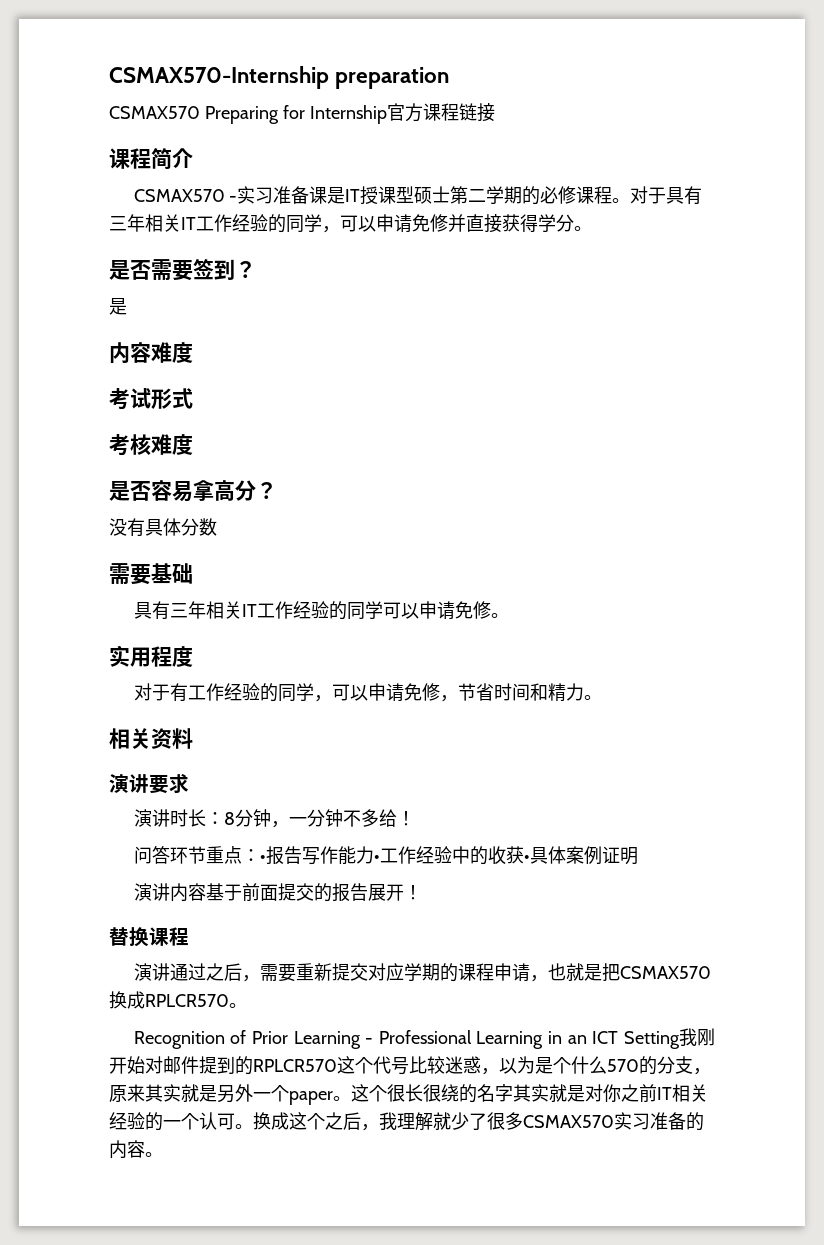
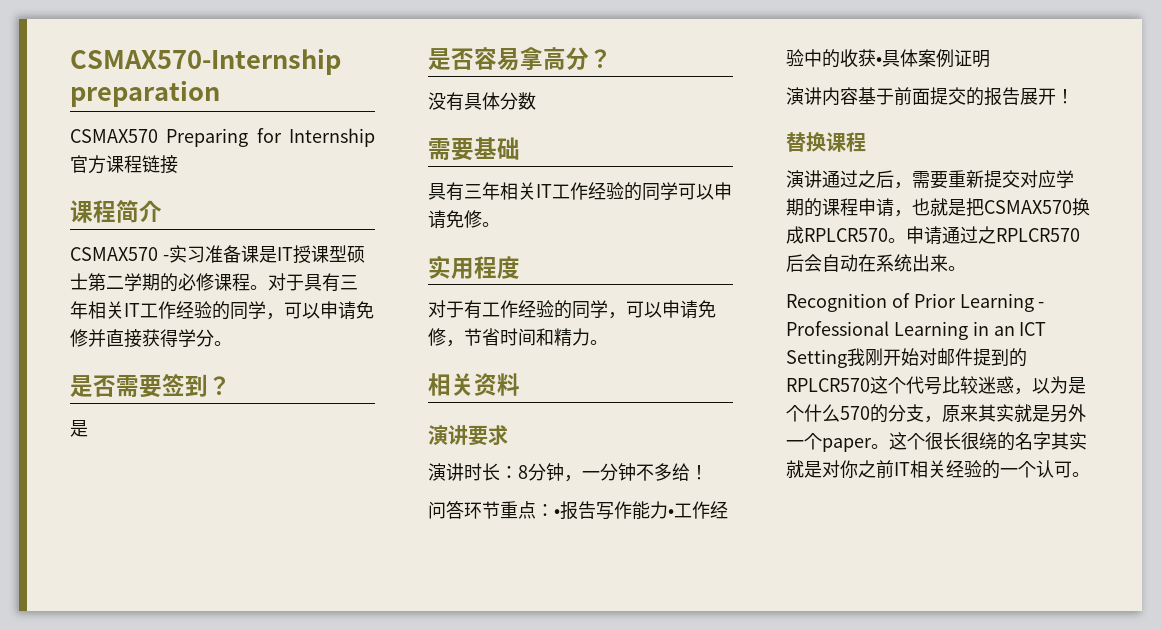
[109,342,193,364] [109,388,193,410] [109,434,193,456] // 内容难度 // 考试形式 // 考核难度 -> (88, 428) none
(247, 1005) none -> [906,226,1080,245] [786,254,966,272] 申请通过之RPLCR570后会自动在系统出来。
[253,1112,704,1131] [109,1140,163,1159] 换成这个之后，我理解就少了很多CSMAX570实习准备的内容。 -> (1090, 474) none

